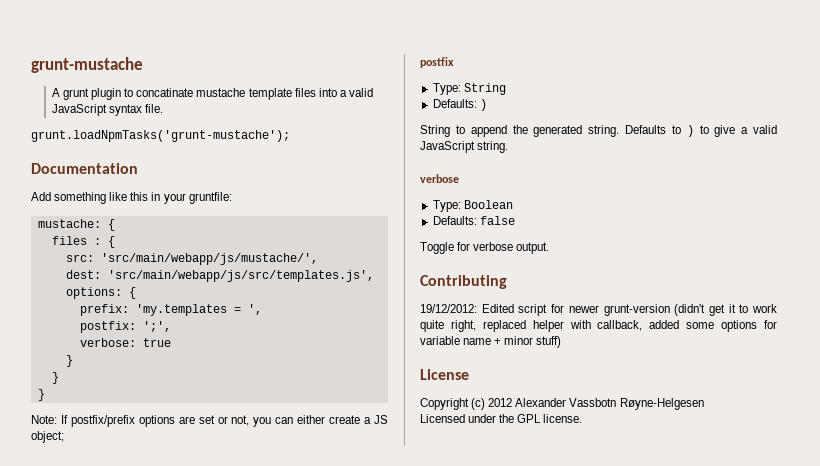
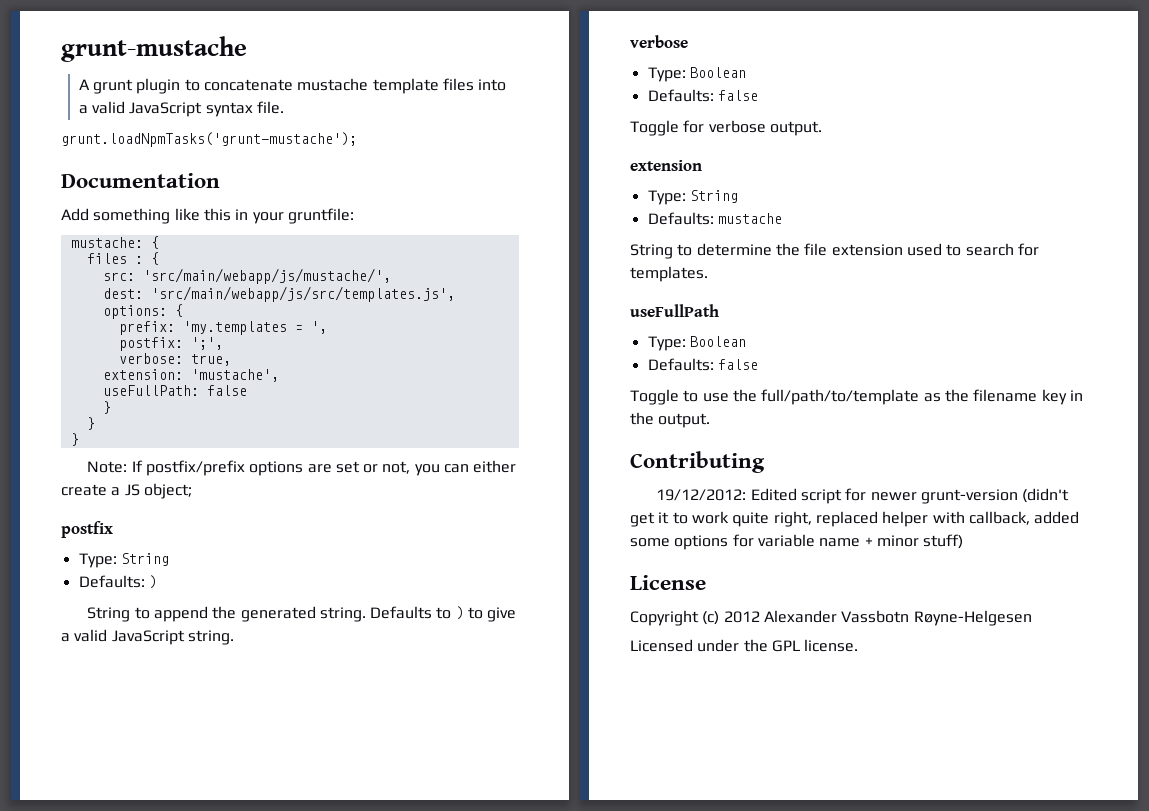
[136,88,194,97] concatinate -> [204,79,294,91] concatenate
[142,338,171,347] true -> [190,354,231,366] [102,369,279,382] [102,385,247,396] true, // extension: 'mustache', // useFullPath: false
(550, 248) none -> [630,160,702,171] [647,190,738,205] [647,212,782,225] [630,243,1039,259] [630,266,708,282] [630,304,719,317] [647,336,746,351] [647,358,758,371] [630,389,1083,405] [630,412,711,428] // extension // Type: String // Defaults: mustache // String to determine the file extension used to search for templates. // useFullPath // Type: Boolean // Defaults: false // Toggle to use the full/path/to/template as the filename key in the output.

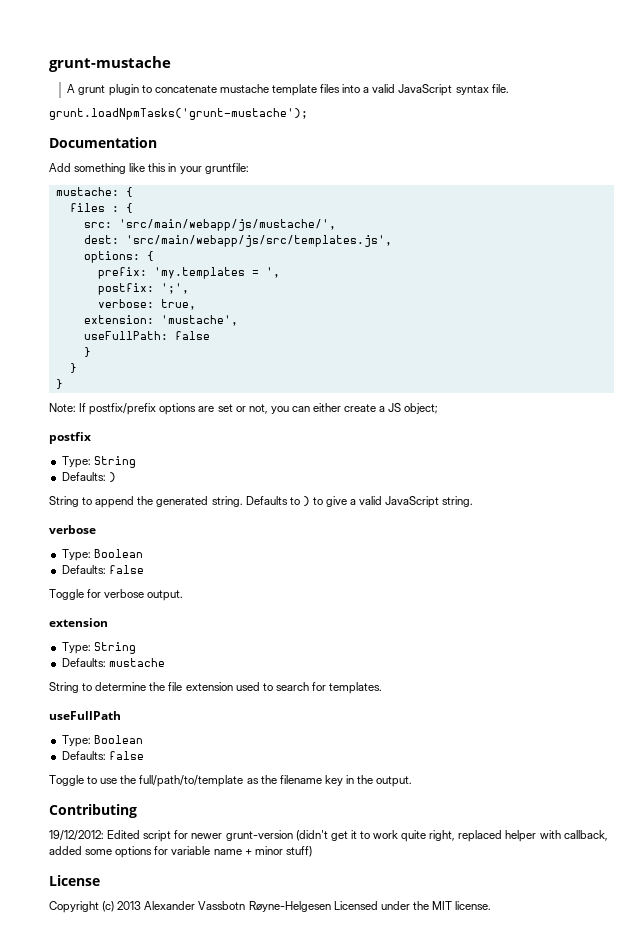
[723,611,760,623] 2012 -> [117,901,142,910] 2013
(1032, 618) // -> (331, 906) none
[771,640,800,652] GPL -> [431,901,452,910] MIT

